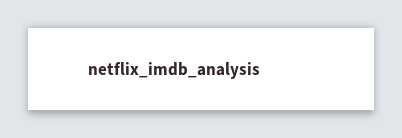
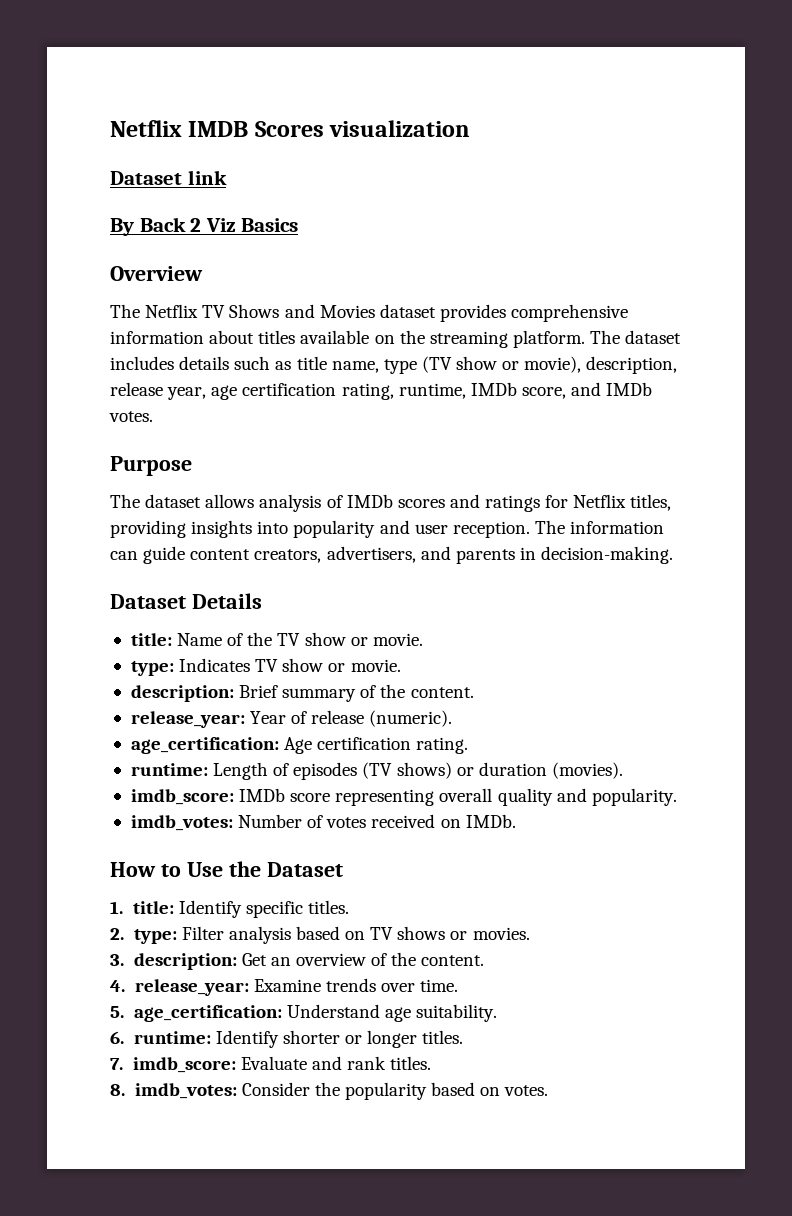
[88,62,260,79] netflix_imdb_analysis -> [110,120,471,137] [110,170,227,185] [110,217,299,236] [110,266,203,281] [110,304,629,322] [110,330,682,348] [110,356,678,374] [110,382,653,400] [109,411,153,422] [110,456,192,476] [110,494,672,512] [110,520,665,538] [110,546,674,564] [110,593,262,609] [130,632,423,646] [130,658,401,676] [130,684,474,702] [130,710,453,728] [130,737,469,754] [130,762,623,780] [130,788,677,806] [130,814,516,831] [110,861,343,877] [110,900,349,918] [110,926,530,944] [110,952,485,970] [110,978,459,996] [110,1004,497,1022] [110,1030,464,1048] [110,1056,432,1073] [110,1082,549,1100] Netflix IMDB Scores visualization // Dataset link // By Back 2 Viz Basics // Overview // The Netflix TV Shows and Movies dataset provides comprehensive information about titles available on the streaming platform. The dataset includes details such as title name, type (TV show or movie), description, release year, age certification rating, runtime, IMDb score, and IMDb votes. // Purpose // The dataset allows analysis of IMDb scores and ratings for Netflix titles, providing insights into popularity and user reception. The information can guide content creators, advertisers, and parents in decision-making. // Dataset Details // title: Name of the TV show or movie. // type: Indicates TV show or movie. // description: Brief summary of the content. // release_year: Year of release (numeric). // age_certification: Age certification rating. // runtime: Length of episodes (TV shows) or duration (movies). // imdb_score: IMDb score representing overall quality and popularity. // imdb_votes: Number of votes received on IMDb. // How to Use the Dataset // 1. title: Identify specific titles. // 2. type: Filter analysis based on TV shows or movies. // 3. description: Get an overview of the content. // 4. release_year: Examine trends over time. // 5. age_certification: Understand age suitability. // 6. runtime: Identify shorter or longer titles. // 7. imdb_score: Evaluate and rank titles. // 8. imdb_votes: Consider the popularity based on votes.

